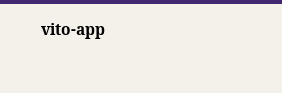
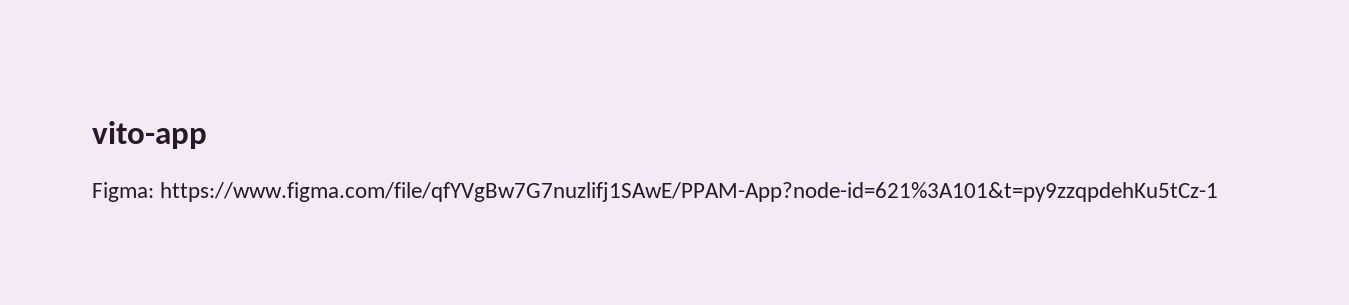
(105, 31) none -> [92,182,1219,202] // Figma: https://www.figma.com/file/qfYVgBw7G7nuzlifj1SAwE/PPAM-App?node-id=621%3A101&t=py9zzqpdehKu5tCz-1

